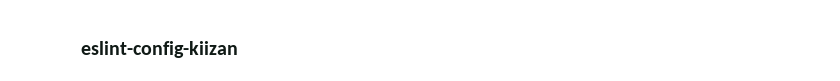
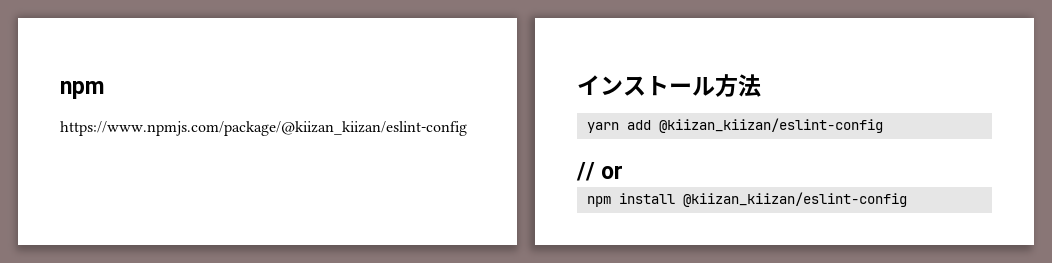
[81,41,238,58] eslint-config-kiizan -> [60,81,104,99] [60,121,467,136] [577,74,761,97] [586,118,883,133] [576,162,624,181] [586,192,907,207] npm // https://www.npmjs.com/package/@kiizan_kiizan/eslint-config // インストール方法 // yarn add @kiizan_kiizan/eslint-config // // or // npm install @kiizan_kiizan/eslint-config

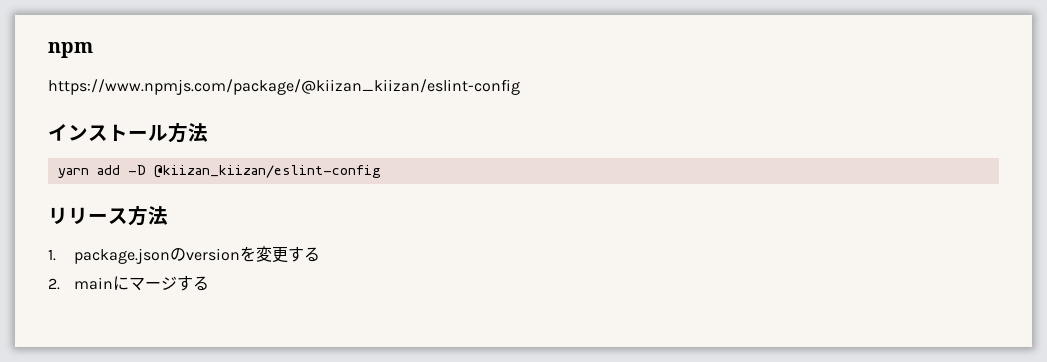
(651, 125) none -> [127,165,146,175] -D
[576,162,624,181] [586,192,907,207] // or // npm install @kiizan_kiizan/eslint-config -> [48,205,168,226] [48,246,321,264] [48,275,210,291] リリース方法 // 1. package.jsonのversionを変更する // 2. mainにマージする

